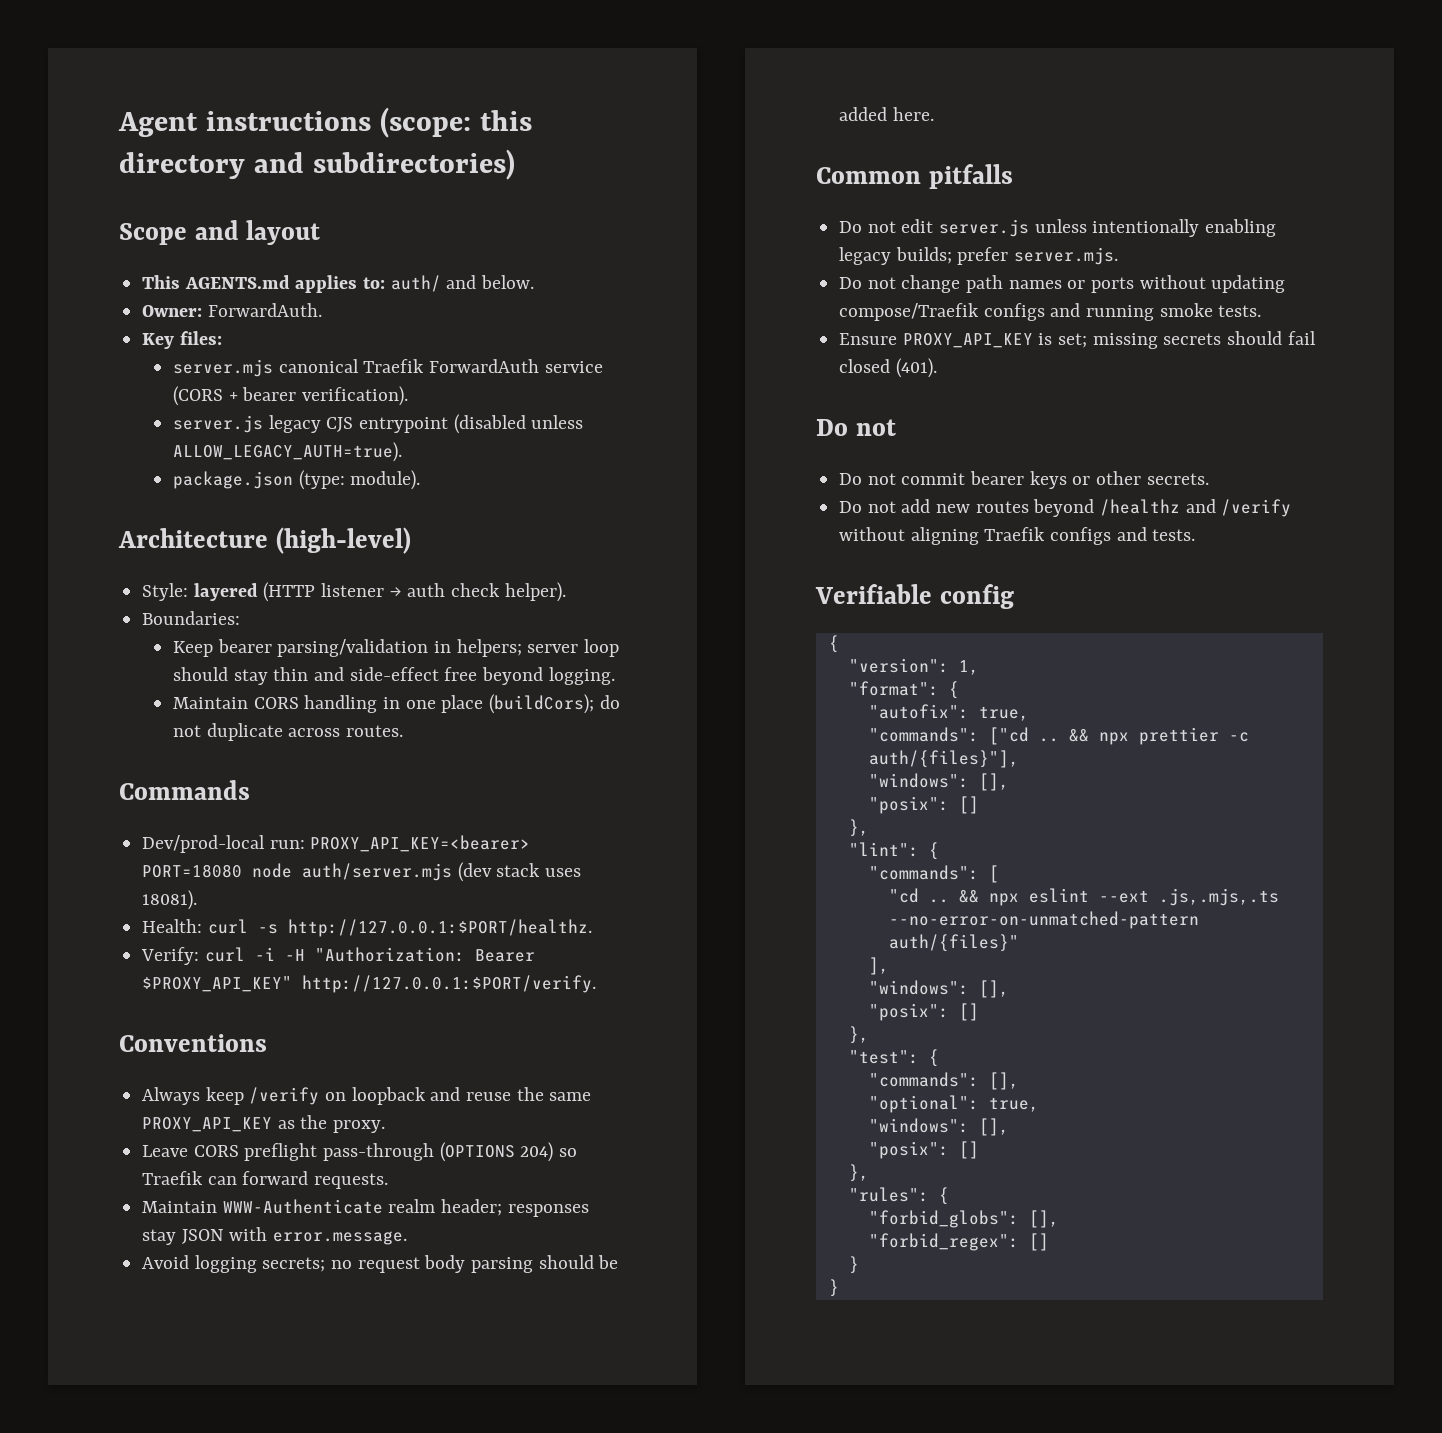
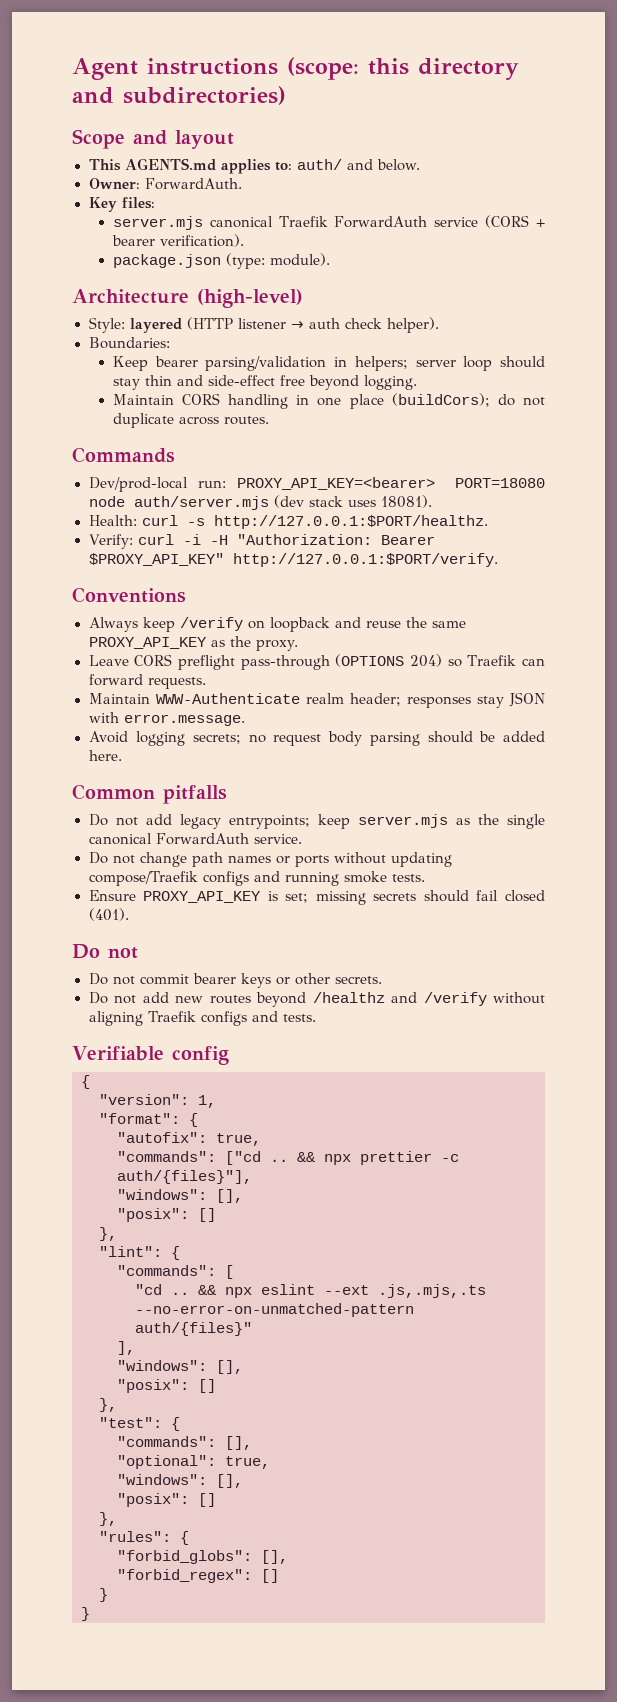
[173,414,584,434] [173,442,403,462] // server.js legacy CJS entrypoint (disabled unless ALLOW_LEGACY_AUTH=true). -> (244, 240) none
[901,219,1277,237] [839,247,1119,265] edit server.js unless intentionally enabling legacy builds; prefer server.mjs. -> [145,814,545,829] [88,833,302,845] add legacy entrypoints; keep server.mjs as the single canonical ForwardAuth service.

